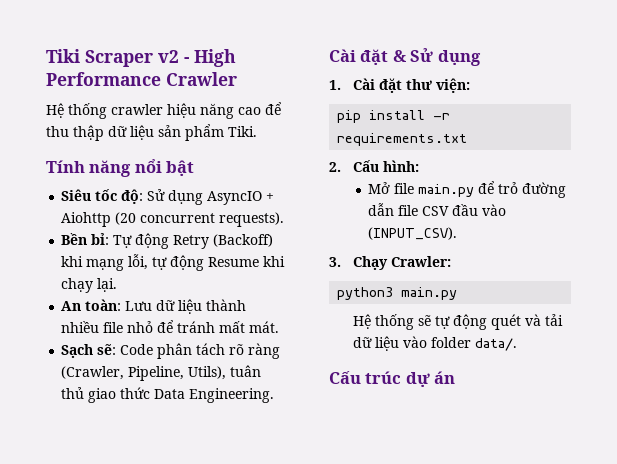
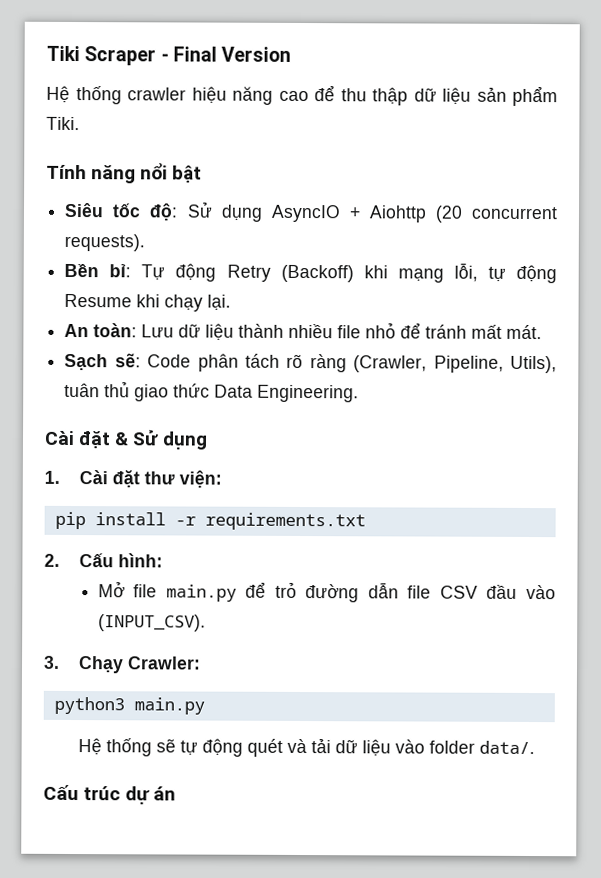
[158,49,236,67] [46,72,237,86] v2 - High Performance Crawler -> [160,46,292,62] - Final Version

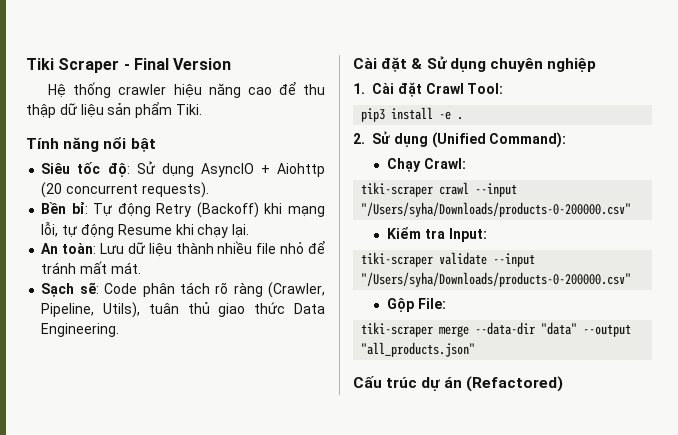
(208, 440) none -> [489,58,597,72] chuyên nghiệp
[143,470,222,488] [54,511,366,531] [44,553,163,568] [97,581,556,603] [97,614,206,632] [43,655,201,674] [53,696,205,715] [77,738,535,757] thư viện: // pip install -r requirements.txt // 2. Cấu hình: // Mở file main.py để trỏ đường dẫn file CSV đầu vào (INPUT_CSV). // 3. Chạy Crawler: // python3 main.py // Hệ thống sẽ tự động quét và tải dữ liệu vào folder data/. -> [425,83,504,94] [361,107,464,122] [353,131,567,148] [387,158,466,172] [361,182,518,197] [361,202,632,217] [387,227,487,242] [361,252,536,267] [361,272,632,287] [387,298,446,312] [361,322,632,337] [361,342,476,357] Crawl Tool: // pip3 install -e . // 2. Sử dụng (Unified Command): // Chạy Crawl: // tiki-scraper crawl --input "/Users/syha/Downloads/products-0-200000.csv" // Kiểm tra Input: // tiki-scraper validate --input "/Users/syha/Downloads/products-0-200000.csv" // Gộp File: // tiki-scraper merge --data-dir "data" --output "all_products.json"
(177, 793) none -> [465,376,563,392] (Refactored)

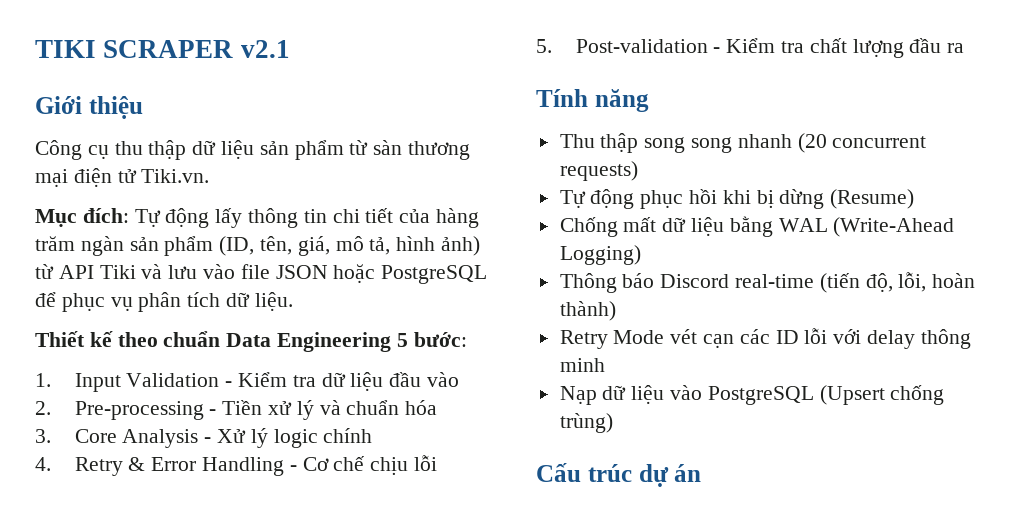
[26,58,232,73] [48,82,296,98] Tiki Scraper - Final Version // Hệ thống crawler hiệu năng cao để -> [35,40,290,58] [35,96,143,119] [35,140,109,160] TIKI SCRAPER v2.1 // Giới thiệu // Công cụ
[175,104,202,115] [26,137,156,152] [41,161,325,177] [41,182,209,198] [41,202,325,218] [41,221,250,238] [41,241,326,257] [41,261,141,274] [41,282,325,298] [41,302,325,318] [41,323,120,337] [353,56,597,72] [353,82,504,97] [361,107,464,122] [353,131,567,148] [387,158,466,172] [361,182,518,197] [361,202,632,217] [387,227,487,242] [361,252,536,267] [361,272,632,287] [387,298,446,312] [361,322,632,337] [361,342,476,357] Tiki. // Tính năng nổi bật // Siêu tốc độ: Sử dụng AsyncIO + Aiohttp (20 concurrent requests). // Bền bỉ: Tự động Retry (Backoff) khi mạng lỗi, tự động Resume khi chạy lại. // An toàn: Lưu dữ liệu thành nhiều file nhỏ để tránh mất mát. // Sạch sẽ: Code phân tách rõ ràng (Crawler, Pipeline, Utils), tuân thủ giao thức Data Engineering. // Cài đặt & Sử dụng chuyên nghiệp // 1. Cài đặt Crawl Tool: // pip3 install -e . // 2. Sử dụng (Unified Command): // Chạy Crawl: // tiki-scraper crawl --input "/Users/syha/Downloads/products-0-200000.csv" // Kiểm tra Input: // tiki-scraper validate --input "/Users/syha/Downloads/products-0-200000.csv" // Gộp File: // tiki-scraper merge --data-dir "data" --output "all_products.json" -> [349,140,471,160] [35,168,210,187] [35,208,480,228] [35,236,481,256] [35,264,488,284] [35,292,293,312] [35,331,467,352] [35,372,459,392] [35,400,438,420] [35,428,373,448] [35,455,437,476] [536,38,965,58] [536,89,649,112] [559,133,927,153] [559,161,638,181] [559,189,915,209] [559,216,955,237] [559,245,641,265] [559,272,976,293] [559,301,616,321] [559,328,971,349] [559,358,605,372] [559,385,945,405] [559,413,613,433] từ sàn thương mại điện tử Tiki.vn. // Mục đích: Tự động lấy thông tin chi tiết của hàng trăm ngàn sản phẩm (ID, tên, giá, mô tả, hình ảnh) từ API Tiki và lưu vào file JSON hoặc PostgreSQL để phục vụ phân tích dữ liệu. // Thiết kế theo chuẩn Data Engineering 5 bước: // 1. Input Validation - Kiểm tra dữ liệu đầu vào // 2. Pre-processing - Tiền xử lý và chuẩn hóa // 3. Core Analysis - Xử lý logic chính // 4. Retry & Error Handling - Cơ chế chịu lỗi // 5. Post-validation - Kiểm tra chất lượng đầu ra // Tính năng // Thu thập song song nhanh (20 concurrent requests) // Tự động phục hồi khi bị dừng (Resume) // Chống mất dữ liệu bằng WAL (Write-Ahead Logging) // Thông báo Discord real-time (tiến độ, lỗi, hoàn thành) // Retry Mode vét cạn các ID lỗi với delay thông minh // Nạp dữ liệu vào PostgreSQL (Upsert chống trùng)
[465,376,563,392] (Refactored) -> (702, 473) none

